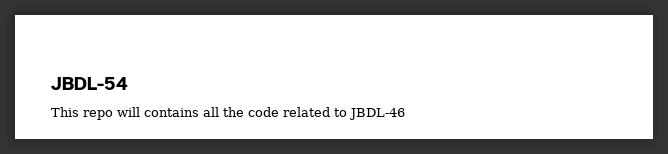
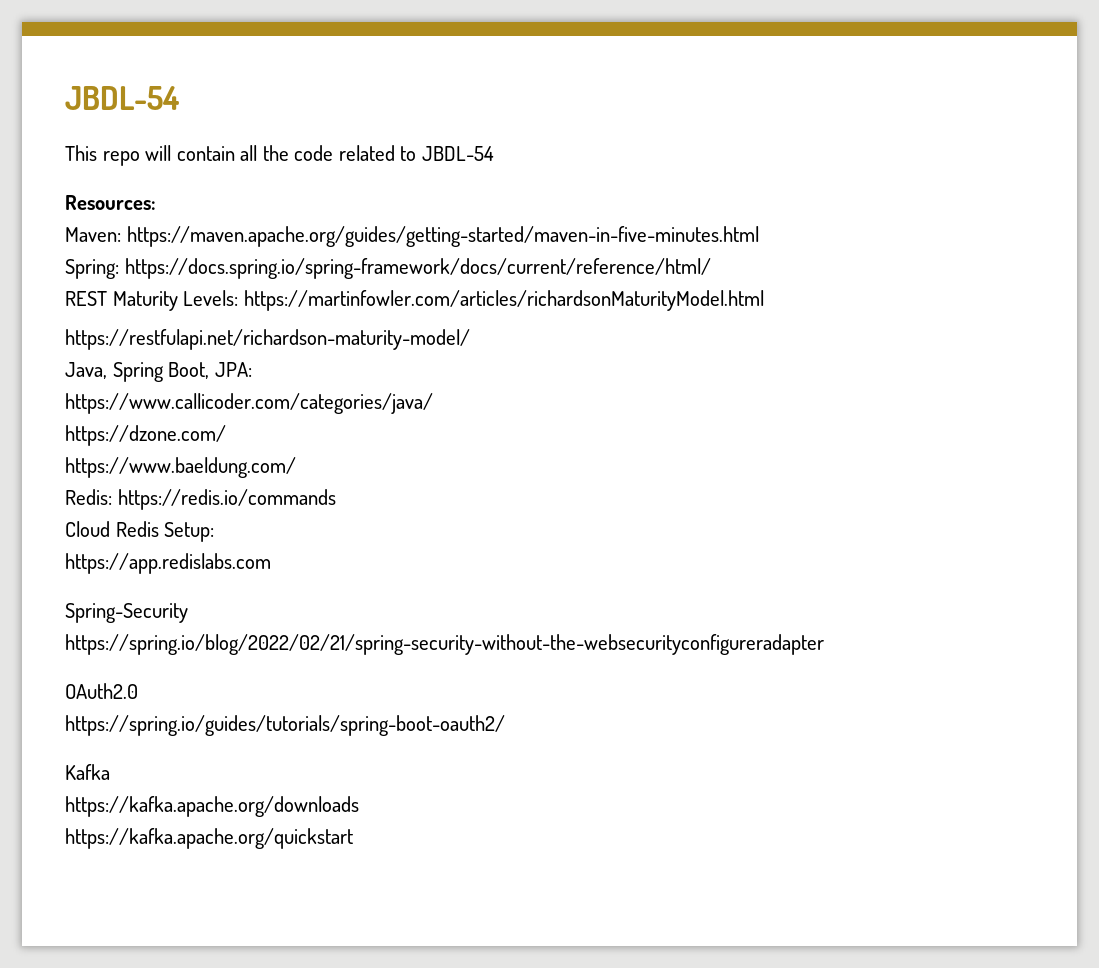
[144,108,199,117] contains -> [176,146,235,161] contain
[349,108,405,120] JBDL-46 -> [421,146,494,161] [65,195,156,210] [65,226,760,247] [65,258,712,279] [65,290,764,311] [65,329,470,350] [65,362,252,382] [65,393,433,414] [65,425,226,446] [65,457,296,478] [65,489,337,510] [65,521,215,542] [65,553,271,574] [65,603,188,623] [65,634,824,655] [65,683,138,699] [65,715,505,736] [65,764,110,780] [65,796,359,817] [65,828,353,849] JBDL-54 // Resources: // Maven: https://maven.apache.org/guides/getting-started/maven-in-five-minutes.html // Spring: https://docs.spring.io/spring-framework/docs/current/reference/html/ // REST Maturity Levels: https://martinfowler.com/articles/richardsonMaturityModel.html // https://restfulapi.net/richardson-maturity-model/ // Java, Spring Boot, JPA: // https://www.callicoder.com/categories/java/ // https://dzone.com/ // https://www.baeldung.com/ // Redis: https://redis.io/commands // Cloud Redis Setup: // https://app.redislabs.com // Spring-Security // https://spring.io/blog/2022/02/21/spring-security-without-the-websecurityconfigureradapter // OAuth2.0 // https://spring.io/guides/tutorials/spring-boot-oauth2/ // Kafka // https://kafka.apache.org/downloads // https://kafka.apache.org/quickstart

